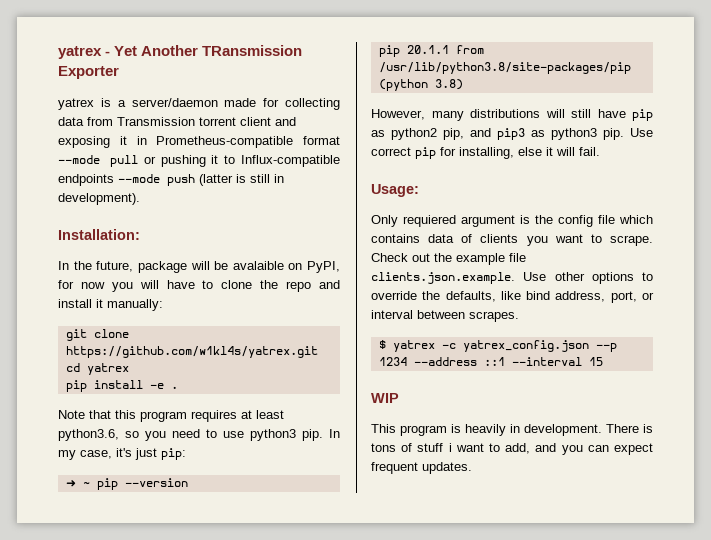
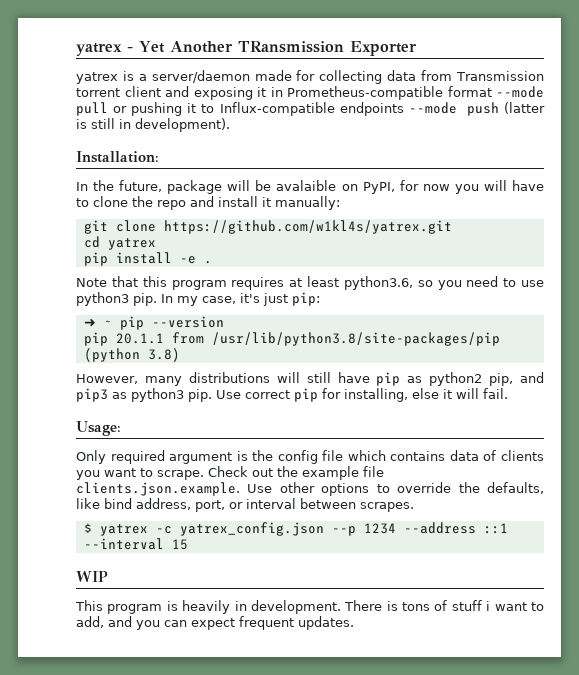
[403,215,456,227] requiered -> [110,450,165,464] required

